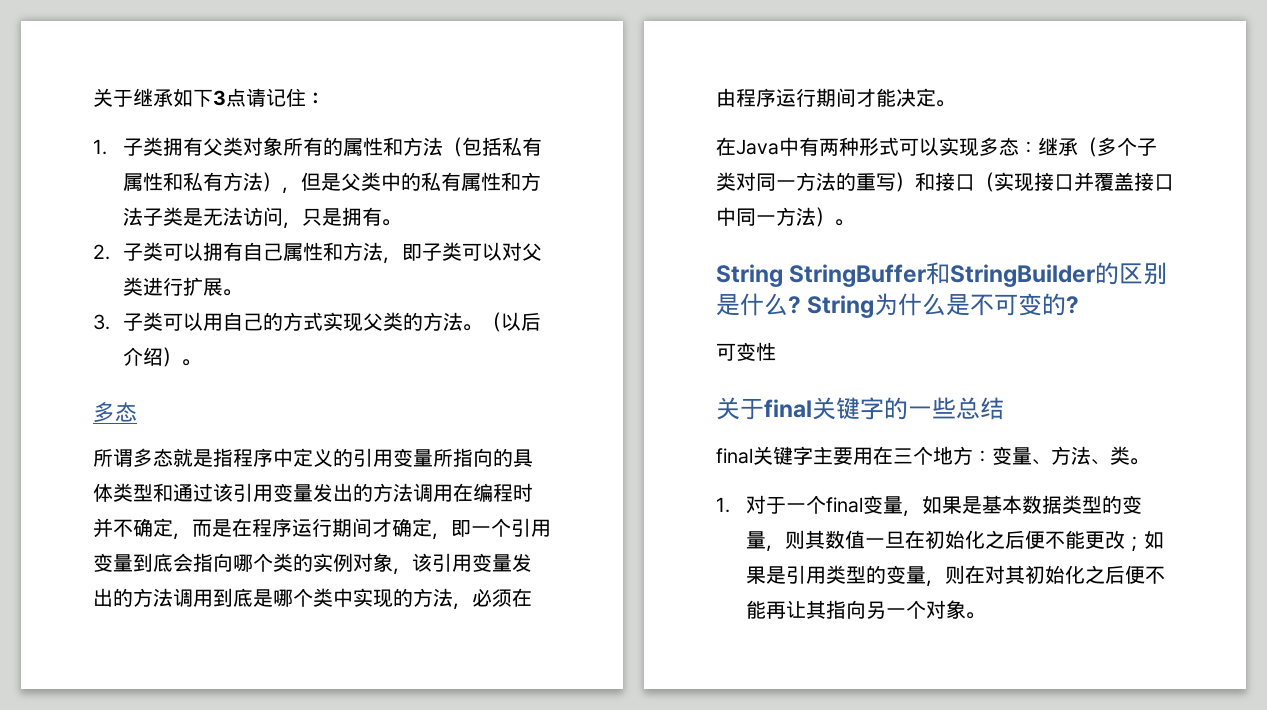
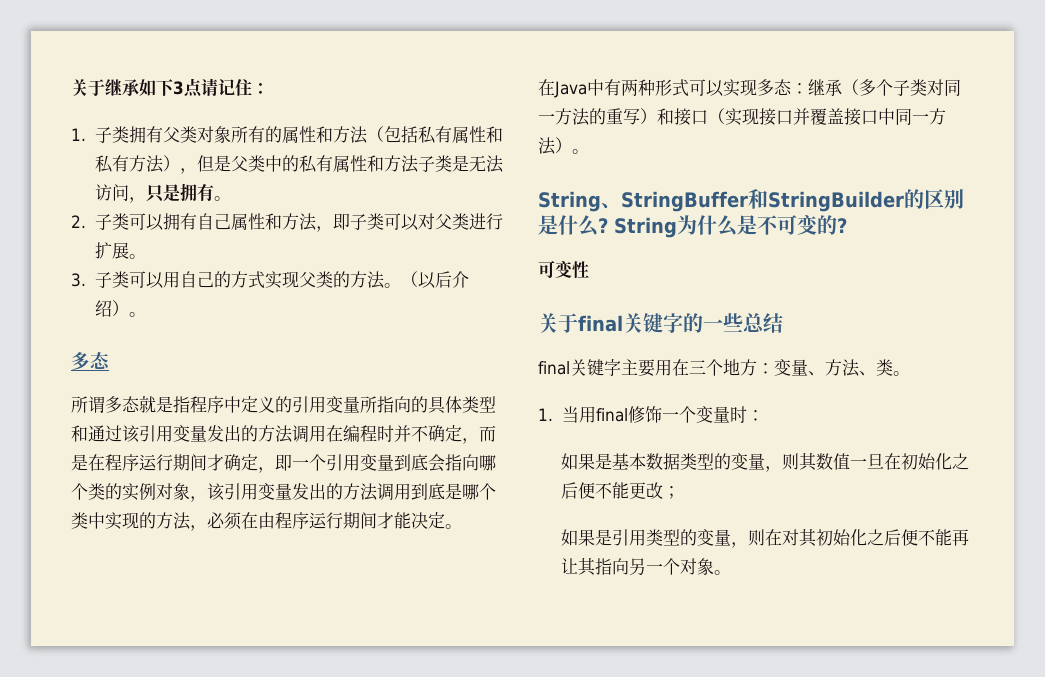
(783, 275) none -> [601,203,621,209] 、
[746,495,923,517] 对于一个final变量， -> [561,406,764,423] 当用final修饰一个变量时： //
(1145, 544) none -> (681, 492) //

